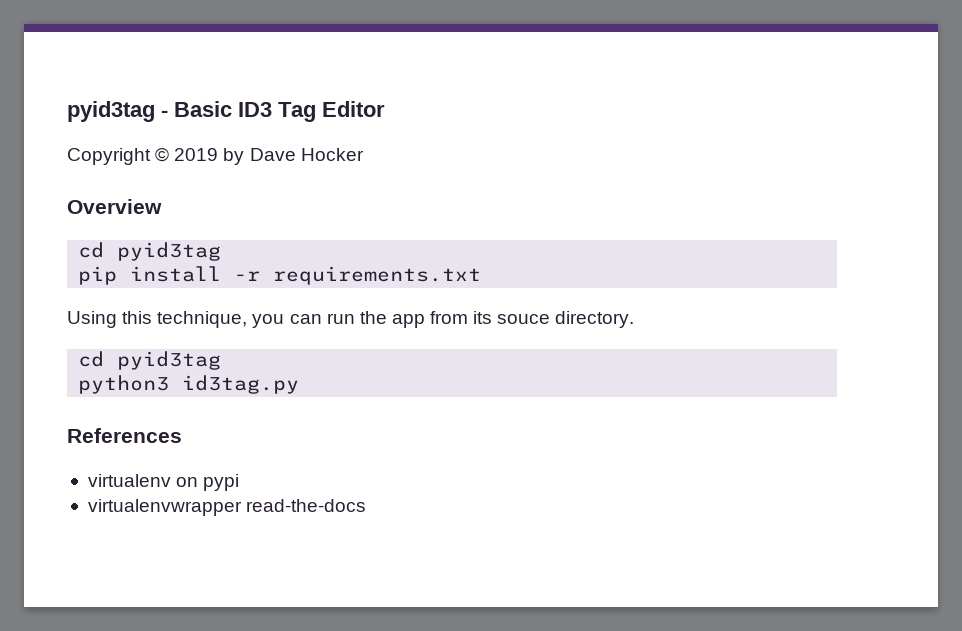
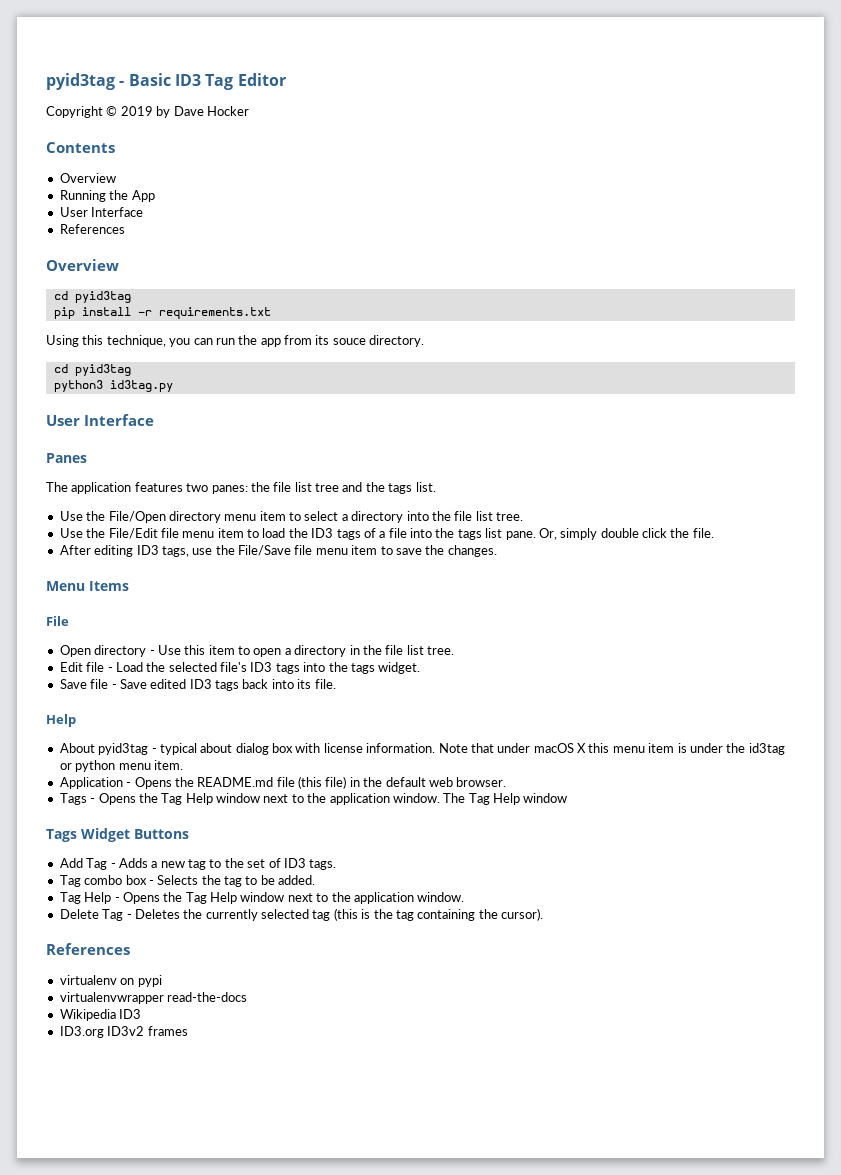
(364, 154) none -> [46,142,115,153] [59,173,116,183] [59,190,155,202] [59,207,144,217] [59,224,125,234] // Contents // Overview // Running the App // User Interface // References
(300, 384) none -> [46,414,155,426] [46,453,87,463] [46,482,436,494] [59,511,523,523] [59,528,714,540] [59,545,497,557] [46,581,129,591] [46,616,69,626] [59,645,454,657] [59,662,421,674] [59,679,336,691] [46,714,76,727] [59,743,785,755] [59,760,183,772] [59,776,507,789] [59,793,568,805] [46,828,189,842] [59,858,337,870] [59,875,316,887] [59,892,465,904] [59,908,543,921] // User Interface // Panes // The application features two panes: the file list tree and the tags list. // Use the File/Open directory menu item to select a directory into the file list tree. // Use the File/Edit file menu item to load the ID3 tags of a file into the tags list pane. Or, simply double click the file. // After editing ID3 tags, use the File/Save file menu item to save the changes. // Menu Items // File // Open directory - Use this item to open a directory in the file list tree. // Edit file - Load the selected file's ID3 tags into the tags widget. // Save file - Save edited ID3 tags back into its file. // Help // About pyid3tag - typical about dialog box with license information. Note that under macOS X this menu item is under the id3tag or python menu item. // Application - Opens the README.md file (this file) in the default web browser. // Tags - Opens the Tag Help window next to the application window. The Tag Help window // Tags Widget Buttons // Add Tag - Adds a new tag to the set of ID3 tags. // Tag combo box - Selects the tag to be added. // Tag Help - Opens the Tag Help window next to the application window. // Delete Tag - Deletes the currently selected tag (this is the tag containing the cursor).
(367, 505) none -> [59,1009,142,1021] [59,1026,188,1038] // Wikipedia ID3 // ID3.org ID3v2 frames

